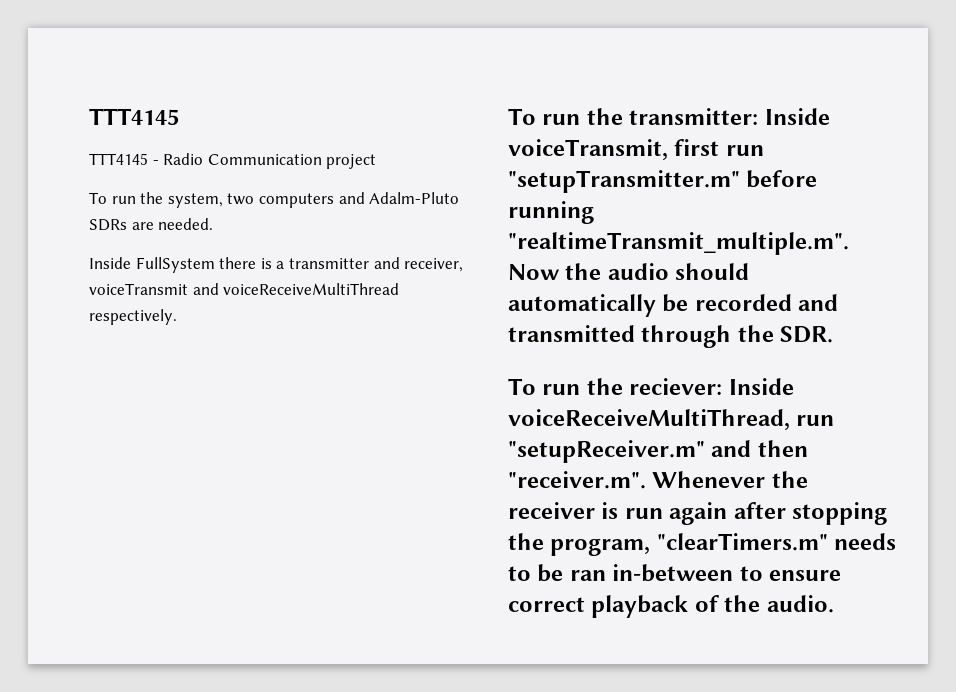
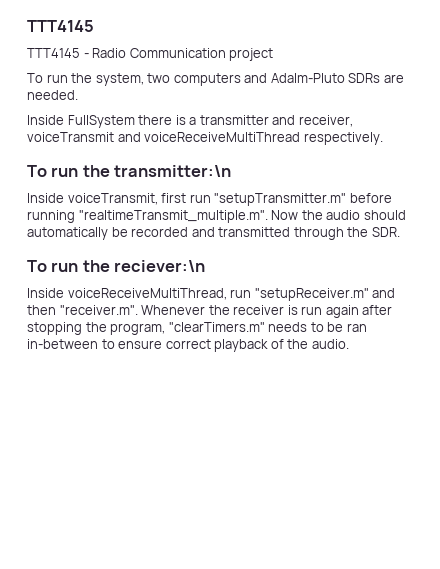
[629,108,759,125] transmitter: -> [114,165,232,177] transmitter:\n //
[629,378,723,395] reciever: -> [114,260,206,272] reciever:\n //

